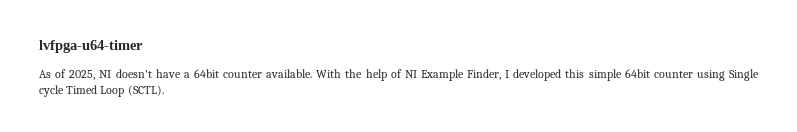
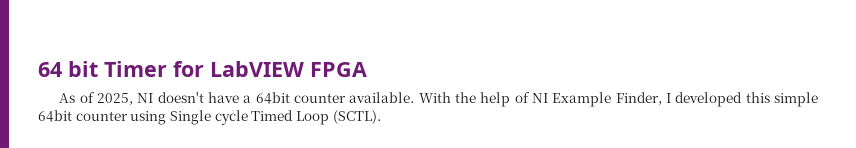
[39,40,143,53] lvfpga-u64-timer -> [38,61,367,77] 64 bit Timer for LabVIEW FPGA

